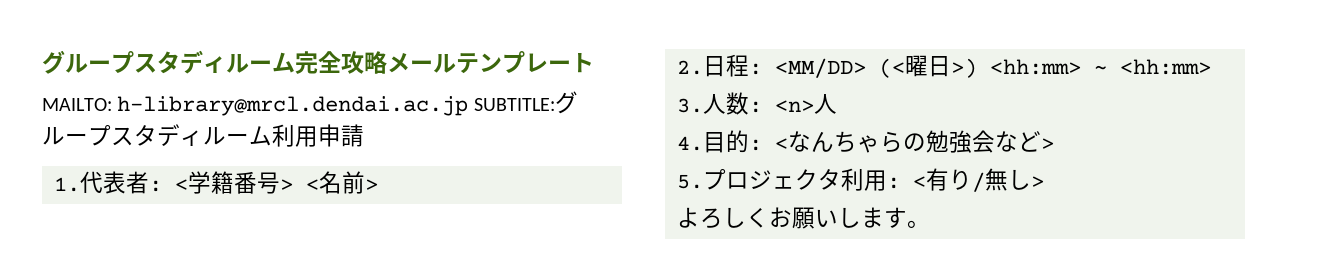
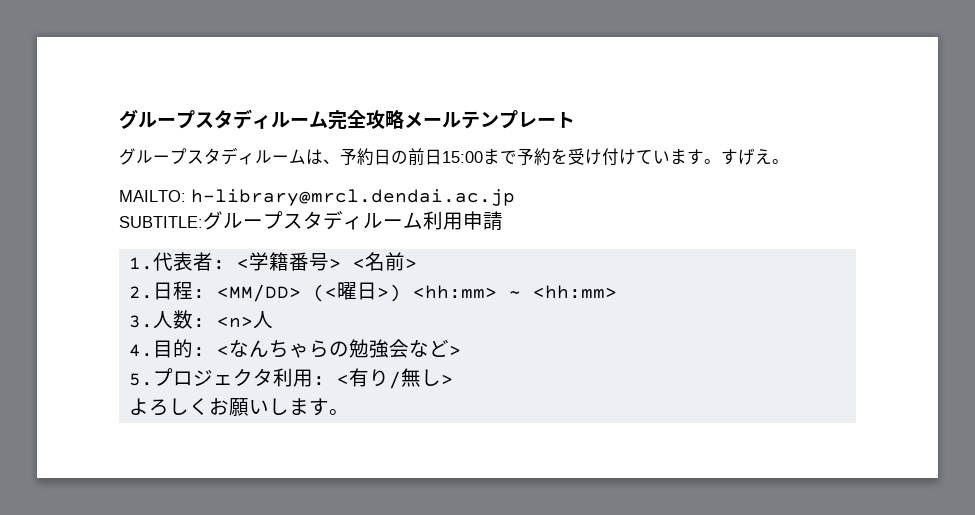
(594, 63) none -> [119,147,789,166] // グループスタディルームは、予約日の前日15:00まで予約を受け付けています。すげえ。
(469, 106) none -> (515, 197) //

